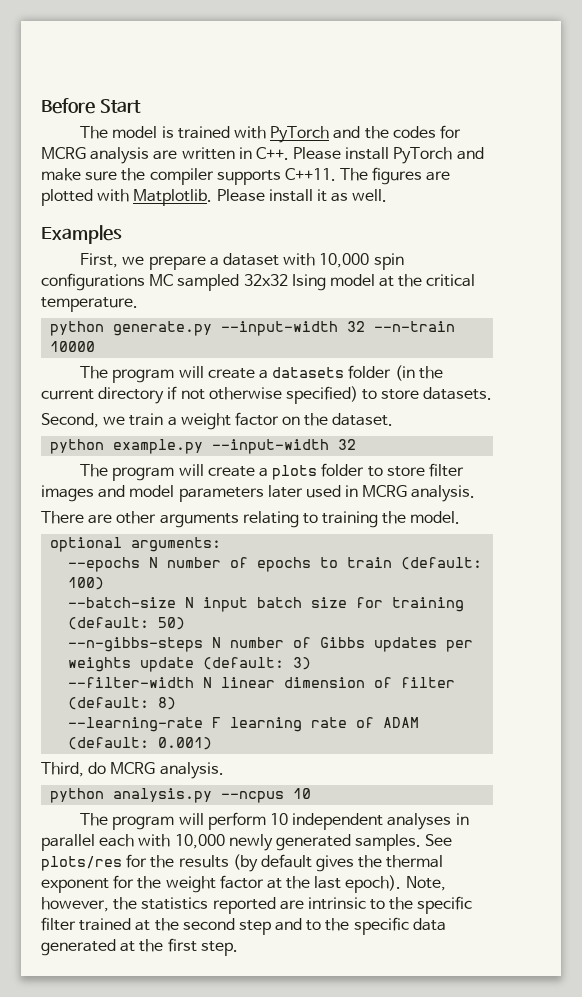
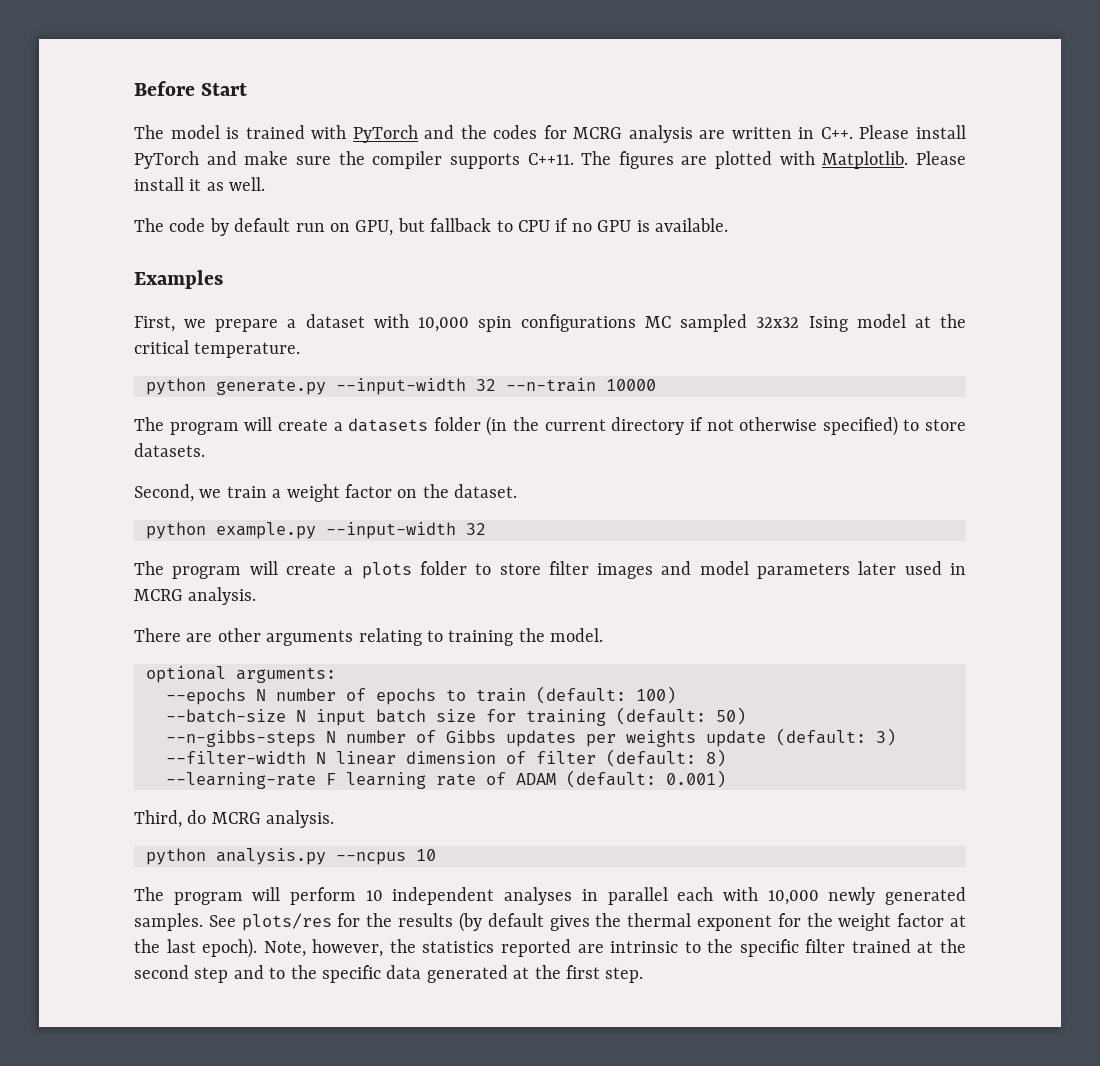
(388, 195) none -> [134,218,728,236] // The code by default run on GPU, but fallback to CPU if no GPU is available.

